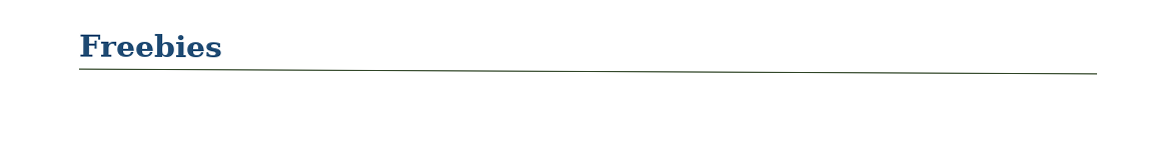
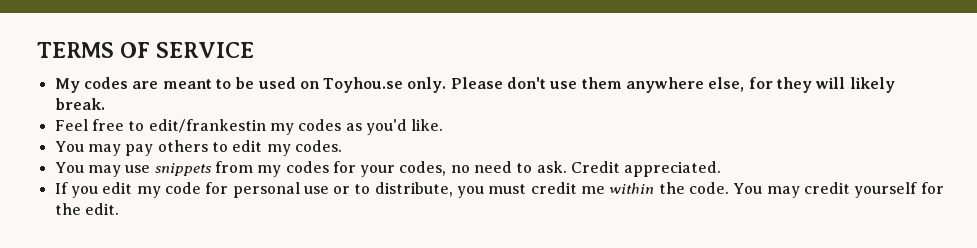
[79,33,223,58] Freebies -> [37,42,255,58] [54,77,895,93] [54,98,105,110] [54,119,444,135] [54,140,342,156] [54,161,722,177] [54,182,944,198] [54,203,119,215] TERMS OF SERVICE // My codes are meant to be used on Toyhou.se only. Please don't use them anywhere else, for they will likely break. // Feel free to edit/frankestin my codes as you'd like. // You may pay others to edit my codes. // You may use snippets from my codes for your codes, no need to ask. Credit appreciated. // If you edit my code for personal use or to distribute, you must credit me within the code. You may credit yourself for the edit.

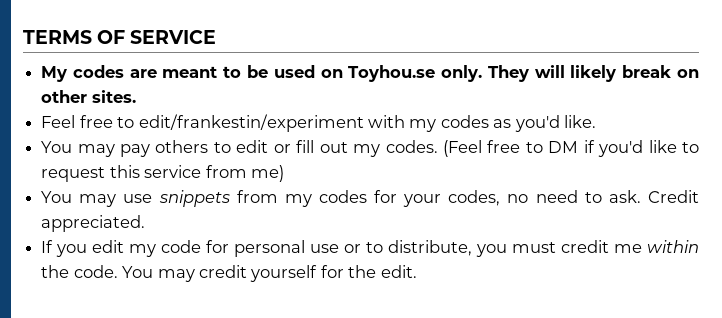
[450,77,895,93] [54,98,105,110] Please don't use them anywhere else, for they will likely break. -> [487,65,699,82] [41,90,136,103] They will likely break on other sites.
[148,119,266,133] edit/frankestin -> [138,114,405,132] edit/frankestin/experiment with
(263, 146) none -> [273,140,348,153] or fill out
(342, 146) none -> [442,140,700,157] [41,165,284,182] (Feel free to DM if you'd like to request this service from me)

